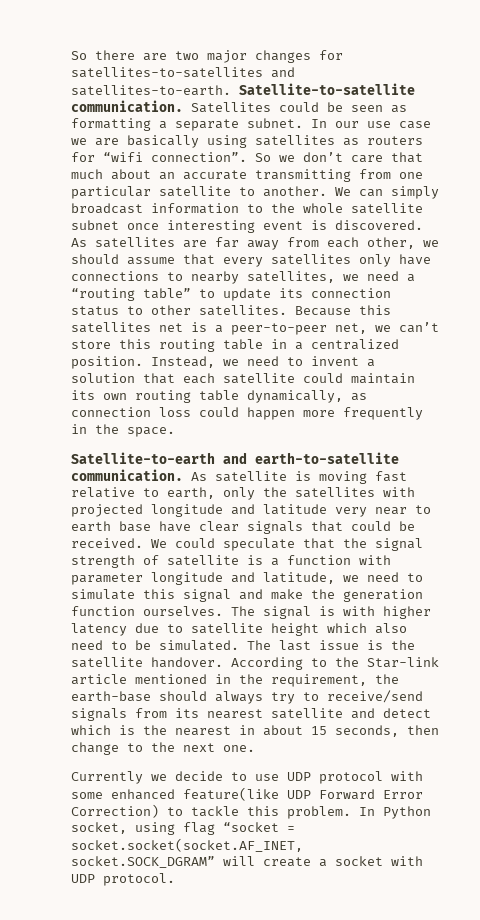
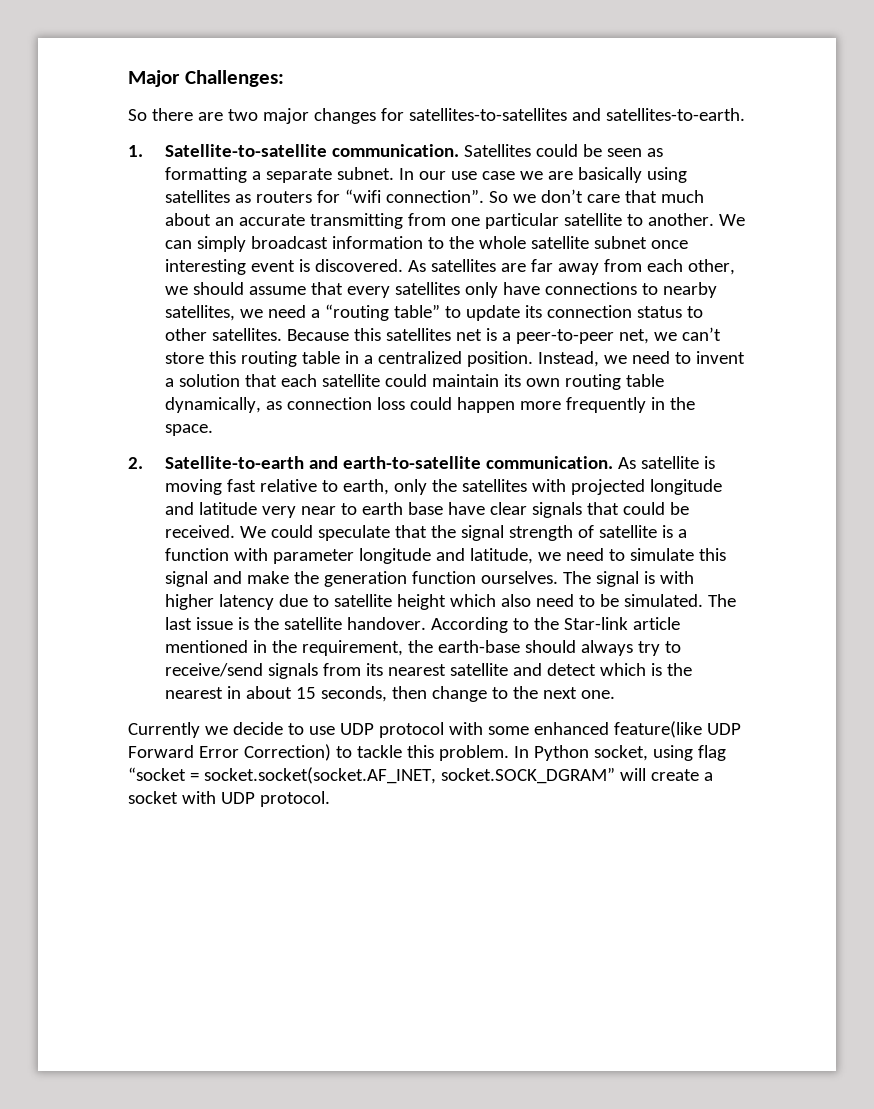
(71, 55) none -> [128,70,284,87] Major Challenges: //
(231, 90) none -> [128,145,143,157] // 1.
(175, 432) none -> [128,457,143,469] 2.

